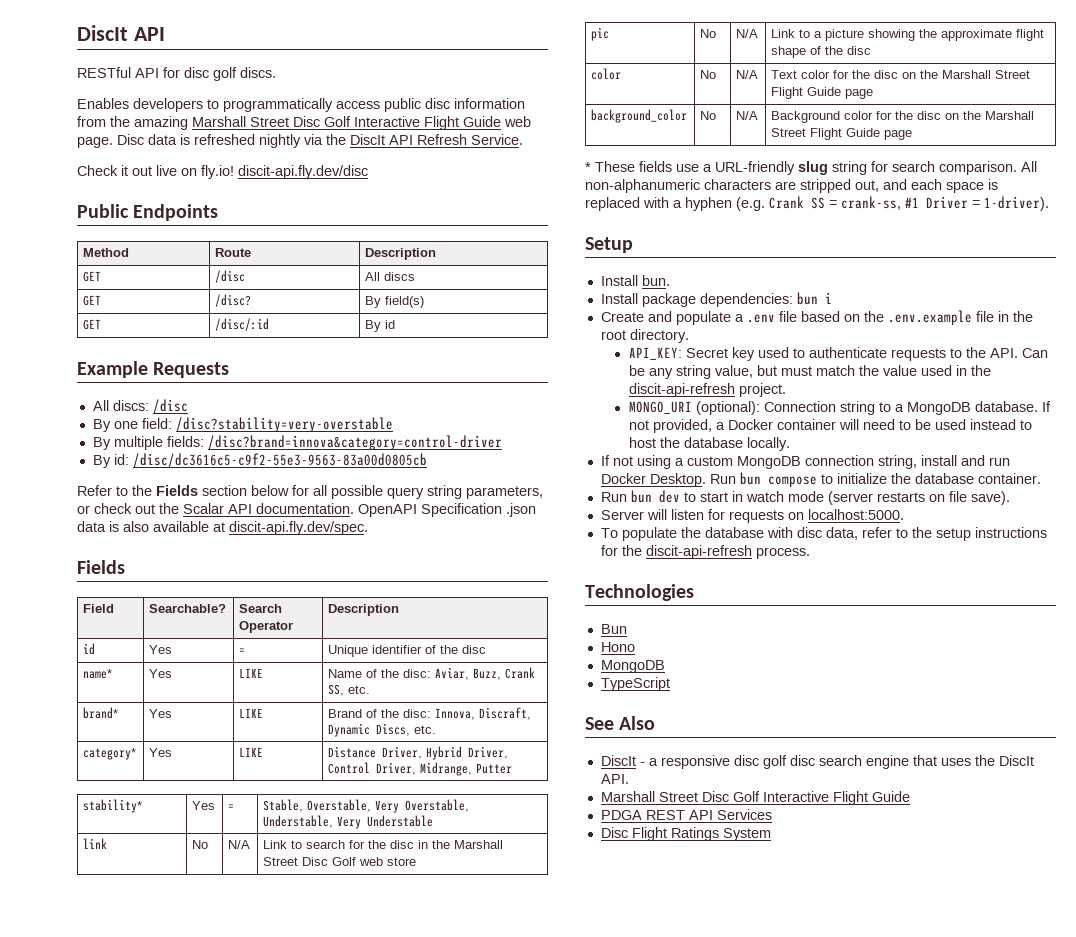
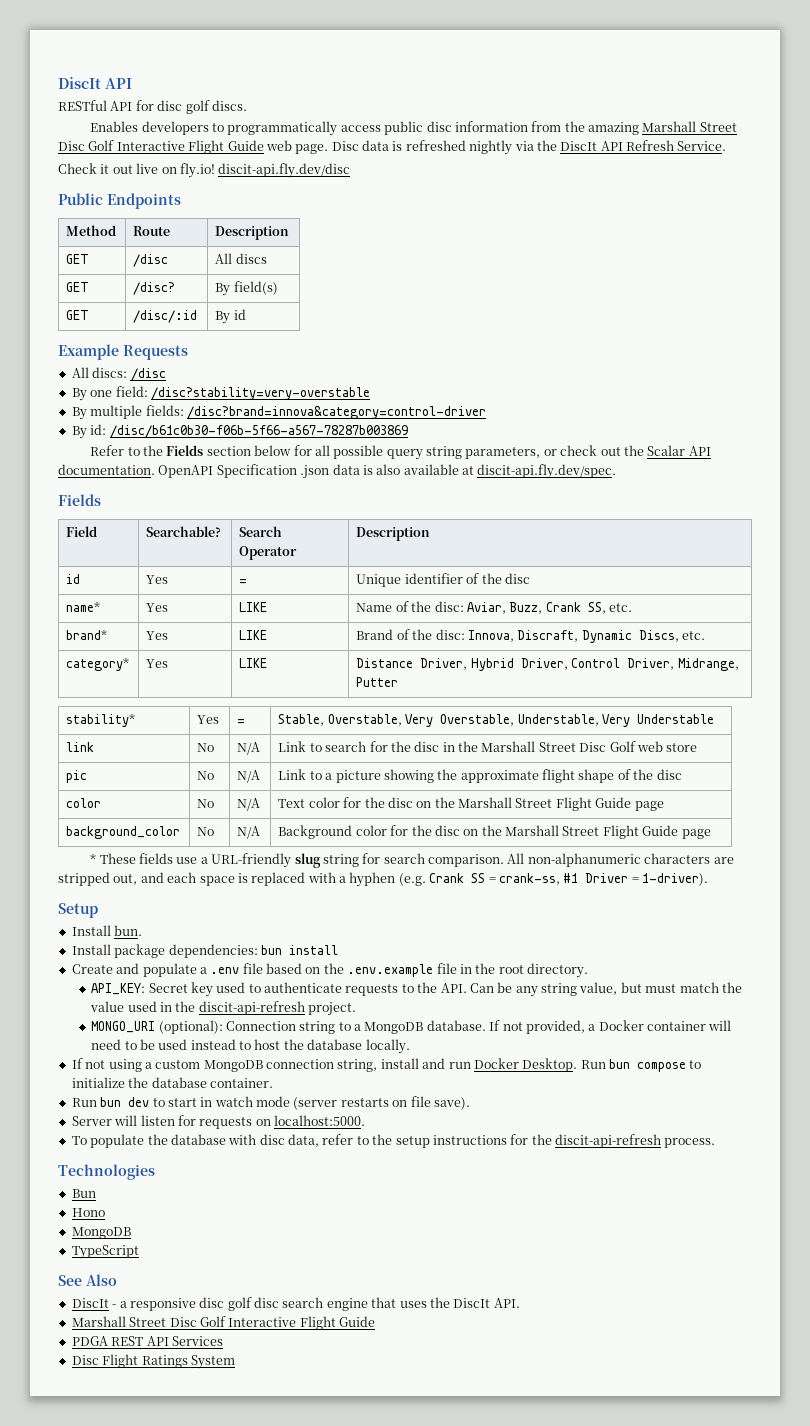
[132,453,427,468] /disc/dc3616c5-c9f2-55e3-9563-83a00d0805cb -> [109,425,408,438] /disc/b61c0b30-f06b-5f66-a567-78287b003869
[824,292,832,304] i -> [288,945,338,955] install

